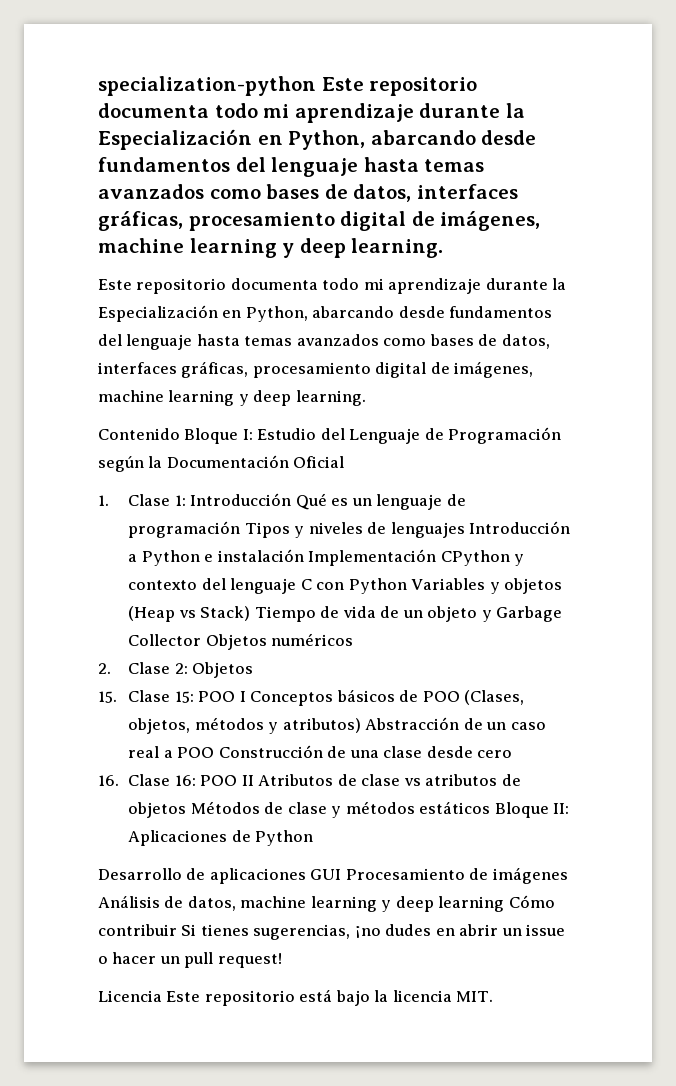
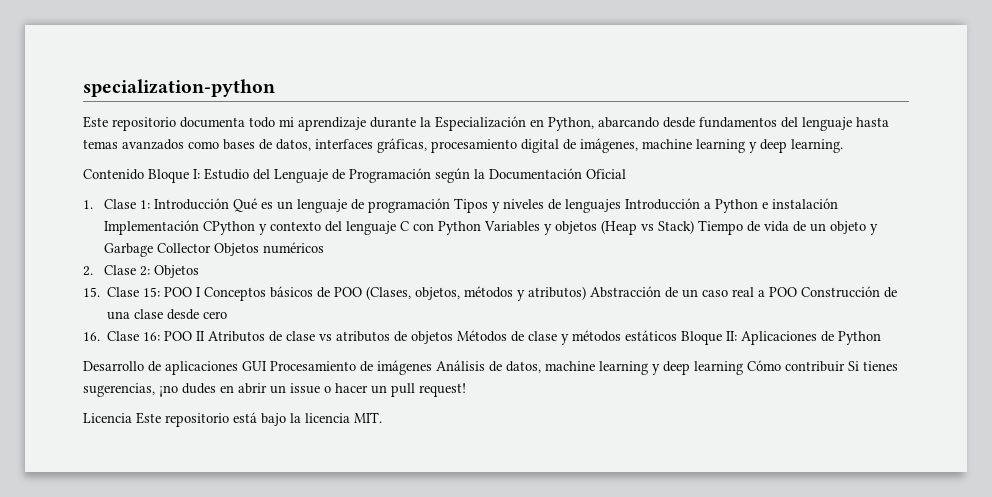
[321,77,478,96] [98,103,525,123] [98,129,537,150] [98,157,485,177] [98,184,518,202] [98,211,541,231] [98,238,444,258] Este repositorio documenta todo mi aprendizaje durante la Especialización en Python, abarcando desde fundamentos del lenguaje hasta temas avanzados como bases de datos, interfaces gráficas, procesamiento digital de imágenes, machine learning y deep learning. -> (275, 88) none

